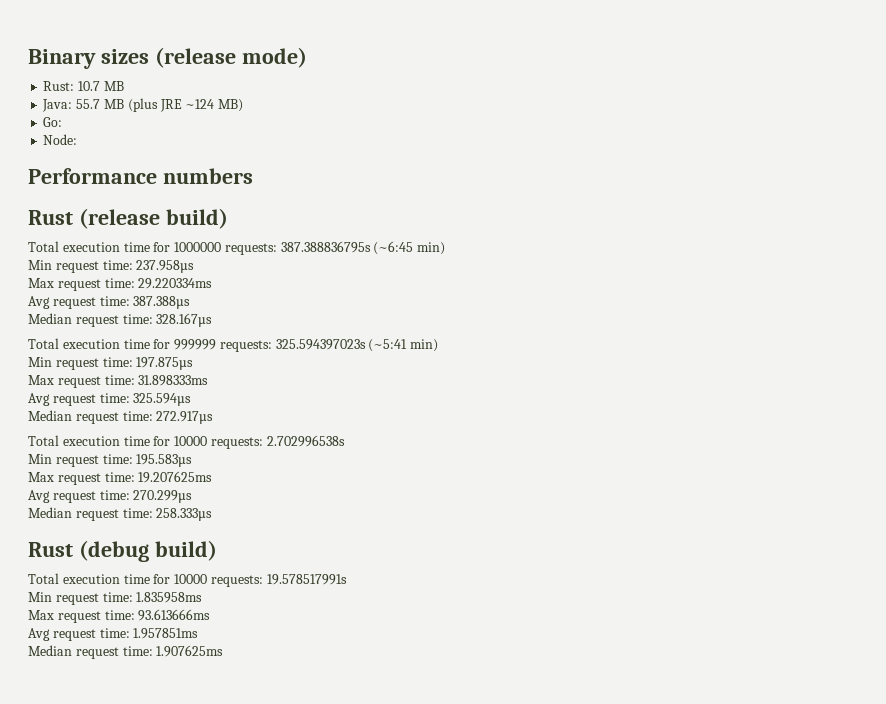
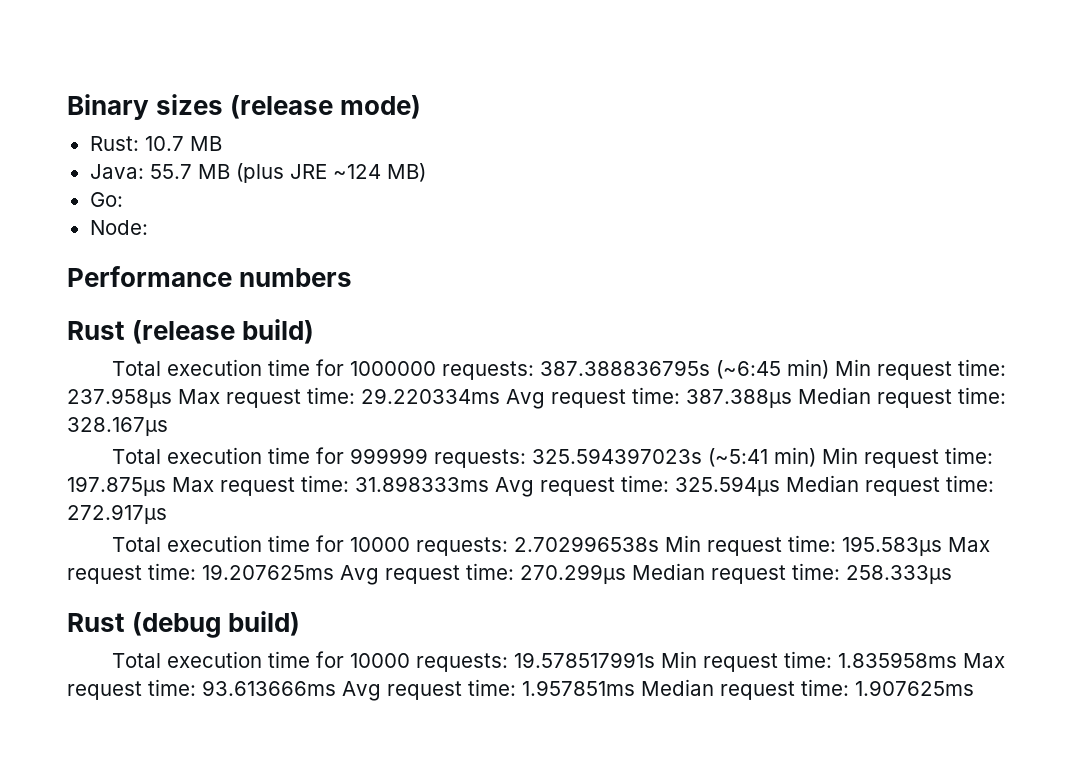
(446, 248) // -> (830, 369) none
(195, 266) // -> (172, 398) none
(213, 283) // -> (500, 396) none
(191, 302) // -> (792, 399) none
(439, 345) // -> (817, 457) none
(194, 363) // -> (166, 486) none
(209, 380) // -> (489, 484) none
(192, 399) // -> (780, 486) none
(345, 441) // -> (660, 544) none
(193, 460) // -> (943, 546) none
(213, 477) // -> (334, 572) none
(193, 496) // -> (626, 574) none
(347, 579) // -> (656, 660) none
(203, 597) // -> (958, 660) none
(211, 615) // -> (336, 688) none
(199, 633) // -> (635, 688) none

